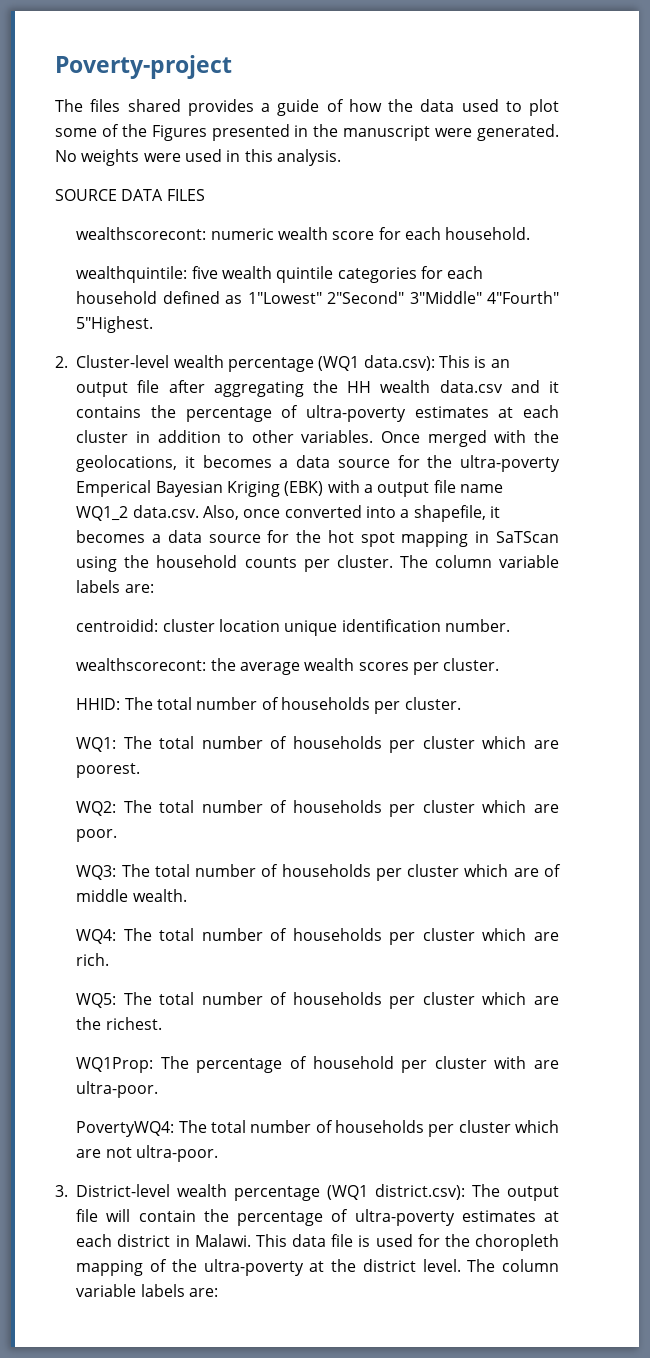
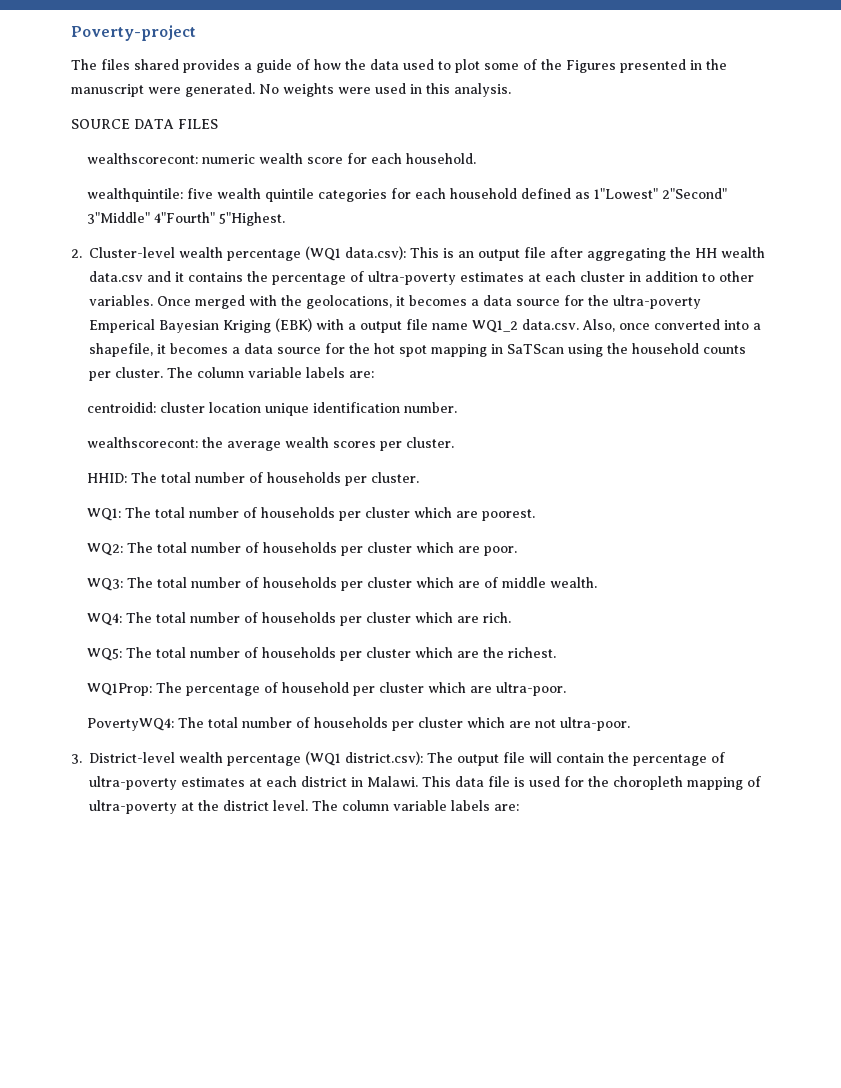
[494,1056,527,1069] with -> [428,682,467,693] which
[171,1259,197,1272] the -> (761, 781) none

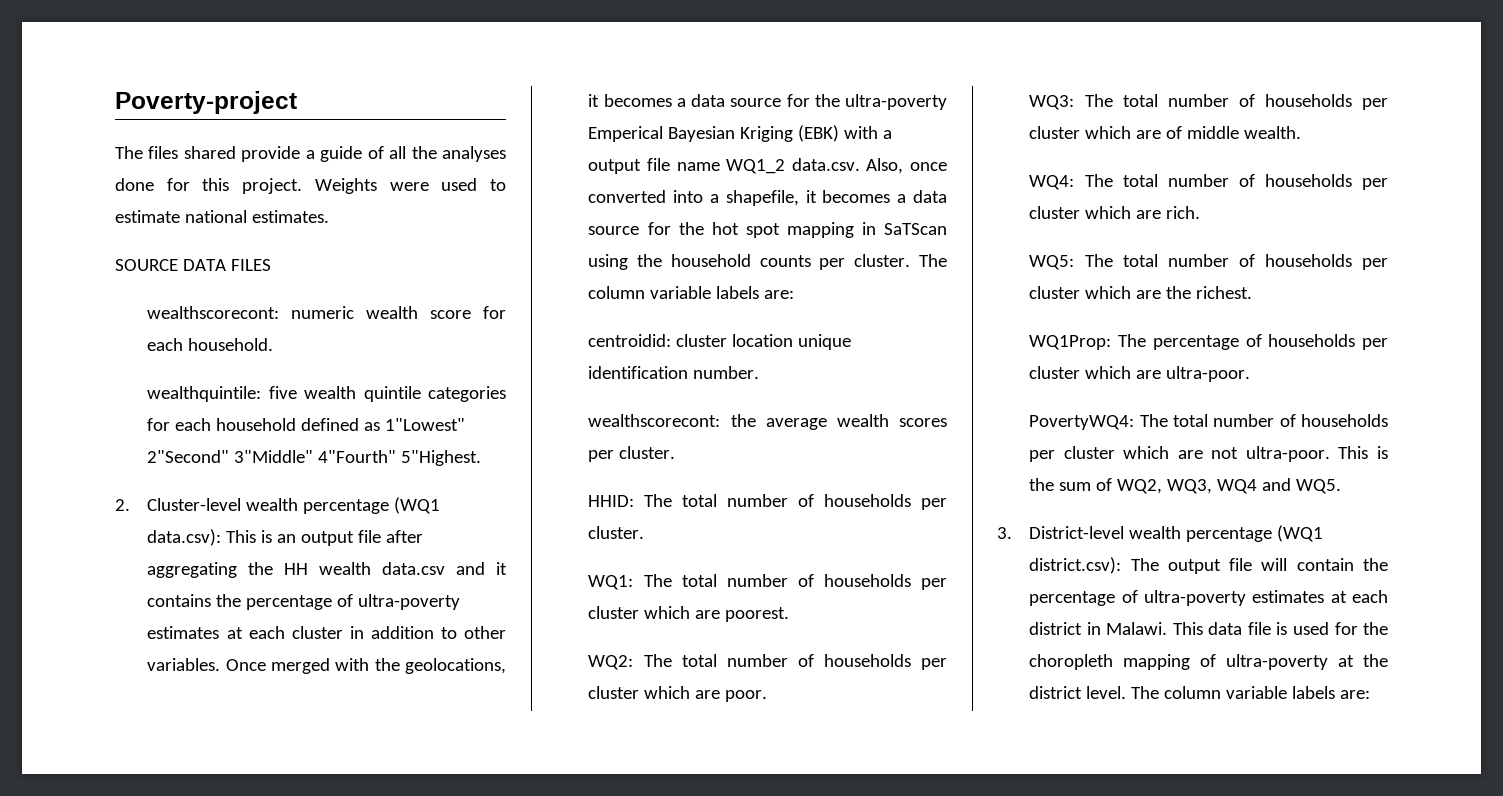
[183,59,240,73] provides -> [241,146,301,162] provide
[314,59,727,73] [71,83,511,97] how the data used to plot some of the Figures presented in the manuscript were generated. No weights were used in this analysis. -> [389,146,507,162] [115,178,506,194] [115,210,329,223] all the analyses done for this project. Weights were used to estimate national estimates.
[282,682,350,693] household -> [1268,334,1356,347] households
(631, 724) none -> [1338,446,1388,459] [1029,478,1342,494] This is the sum of WQ2, WQ3, WQ4 and WQ5.

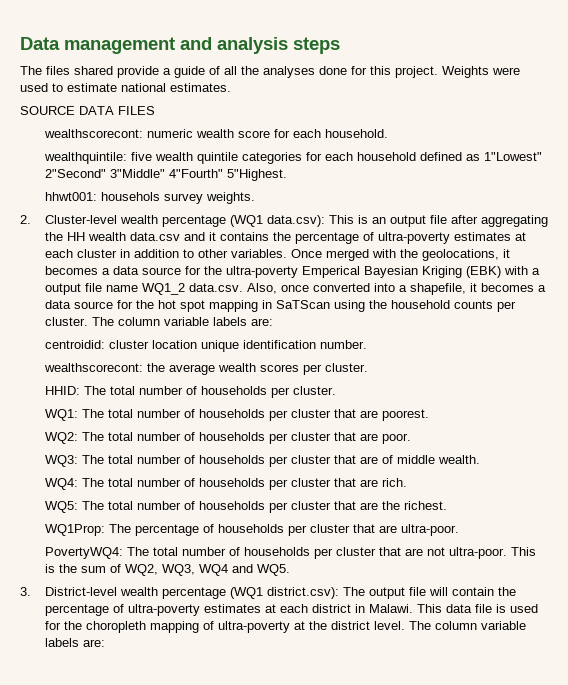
[115,91,297,114] Poverty-project -> [20,37,340,54] Data management and analysis steps
(482, 458) none -> [44,192,255,204] // hhwt001: househols survey weights.
[644,606,691,619] which -> [333,409,356,418] that
[644,686,691,699] which -> [333,432,356,441] that
[1085,126,1132,139] which -> [333,455,356,464] that
[1085,206,1132,219] which -> [333,478,356,487] that
[1085,286,1132,299] which -> [333,501,356,510] that
[1085,366,1132,379] which -> [352,524,375,533] that
[1123,446,1170,459] which -> [378,547,401,556] that

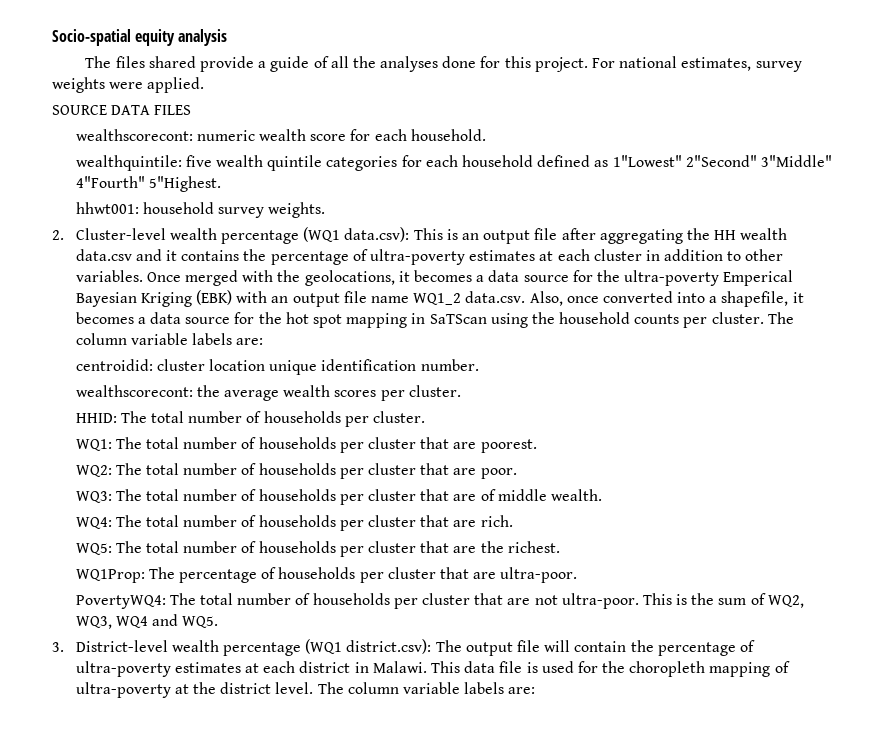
[20,37,212,54] Data management and -> [52,29,176,46] Socio-spatial equity
[293,37,340,54] steps -> (228, 37) none
[442,66,520,78] [20,83,231,92] Weights were used to estimate national estimates. -> [591,56,802,72] [52,77,205,93] For national estimates, survey weights were applied.
[100,192,160,201] househols -> [142,202,214,214] household
[531,268,540,275] a -> [271,296,289,303] an

